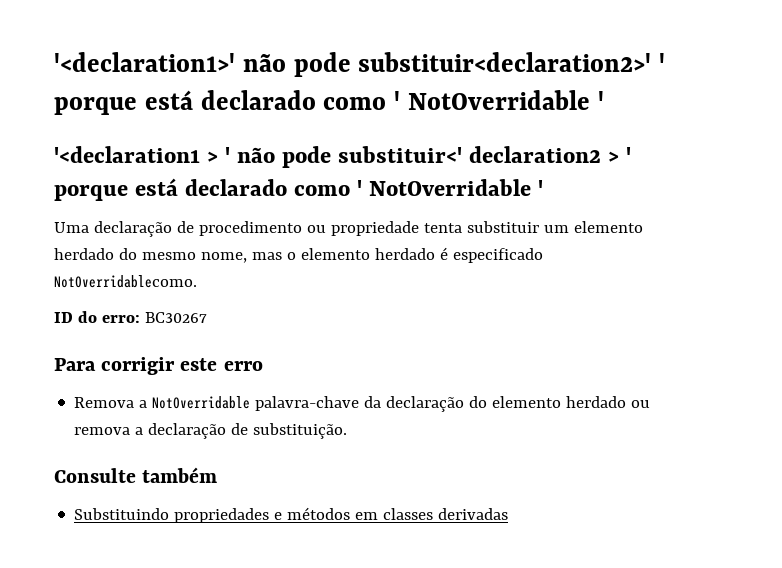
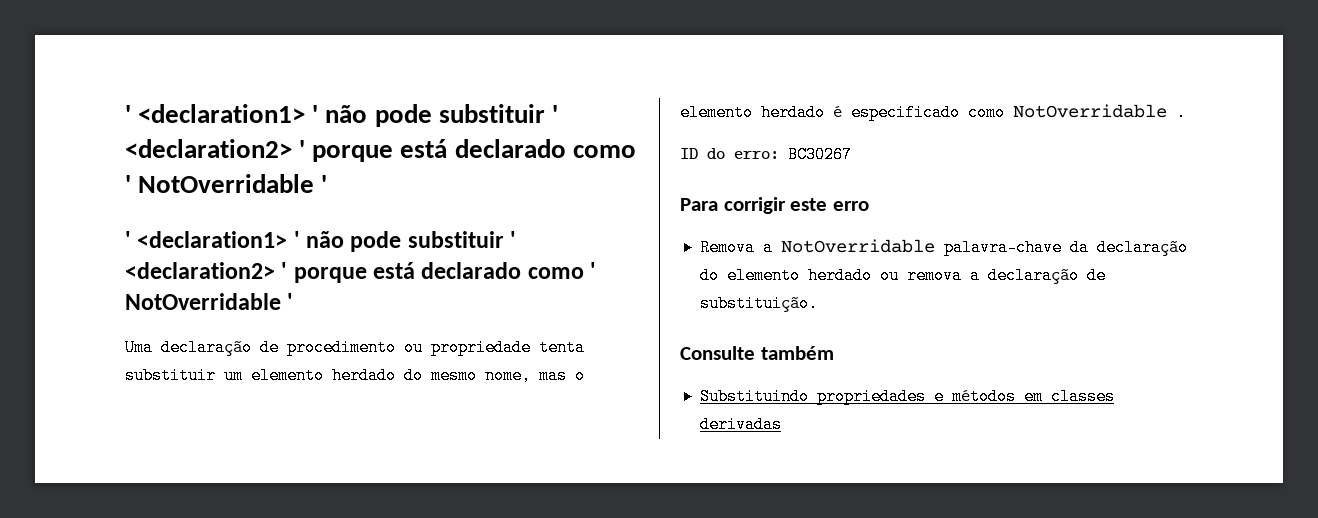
[54,52,666,77] [54,90,604,115] [54,146,620,168] '<declaration1>' não pode substituir<declaration2>' ' porque está declarado como ' NotOverridable ' // '<declaration1 > ' não pode substituir<' declaration2 > -> [125,104,558,127] [125,139,636,162] [125,174,328,193] [125,231,517,252] [125,262,275,279] ' <declaration1> ' não pode substituir ' <declaration2> ' porque está declarado como ' NotOverridable ' // ' <declaration1> ' não pode substituir ' <declaration2>
[54,275,197,288] NotOverridablecomo. -> [968,104,1186,121] como NotOverridable .

